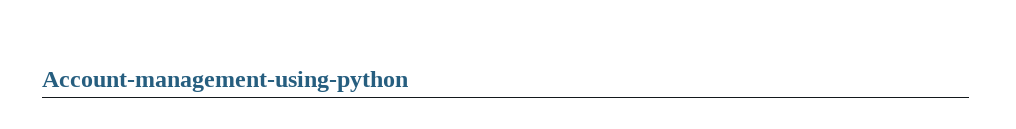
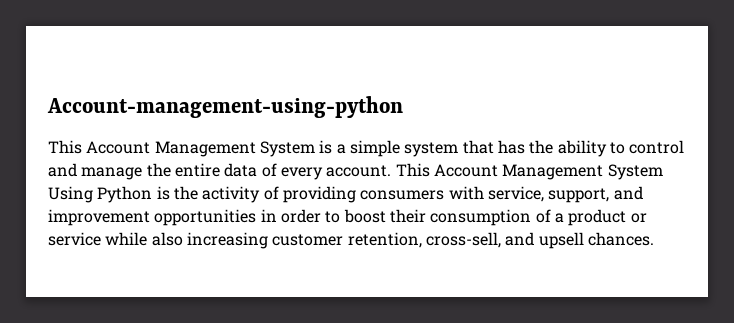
(408, 81) none -> [48,140,685,157] [48,163,663,180] [48,186,643,203] [48,209,647,226] [48,232,654,249] // This Account Management System is a simple system that has the ability to control and manage the entire data of every account. This Account Management System Using Python is the activity of providing consumers with service, support, and improvement opportunities in order to boost their consumption of a product or service while also increasing customer retention, cross-sell, and upsell chances.

